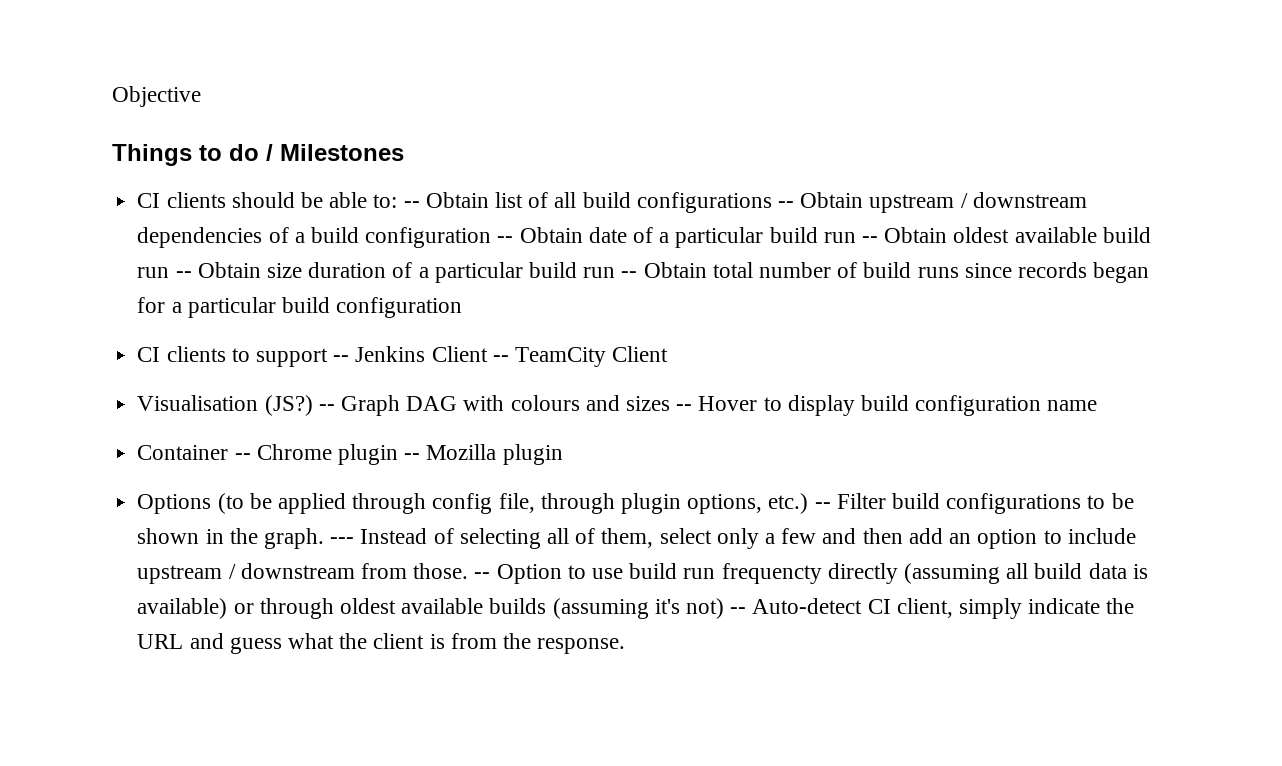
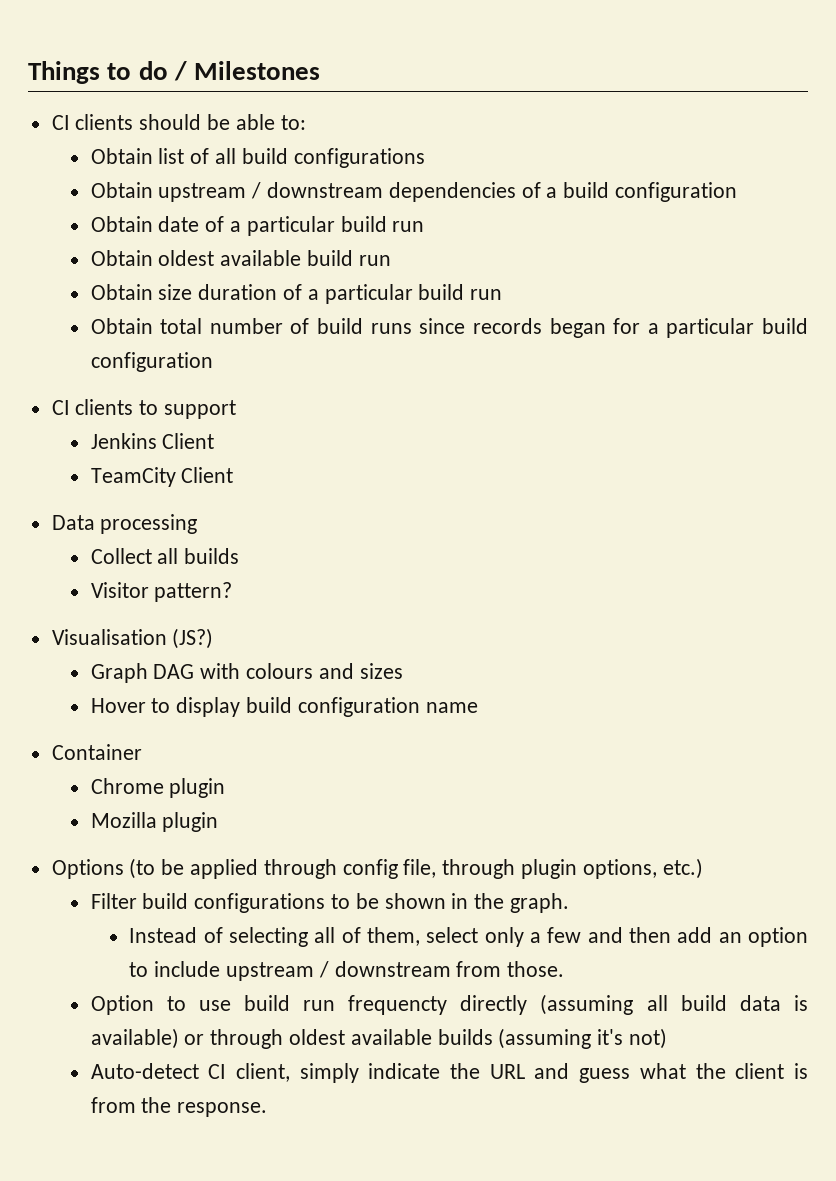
[112,86,201,107] Objective // -> (28, 72) none
[403,201,420,208] -- -> (306, 122) //
[778,201,795,208] -- -> (425, 158) //
[497,236,514,243] -- -> (737, 192) //
[862,236,879,243] -- -> (425, 226) //
[175,271,192,278] -- -> (391, 260) //
[621,271,638,278] -- -> (503, 294) //
[333,355,350,362] -- -> (237, 409) //
[492,355,509,362] -- -> (215, 441) //
(669, 354) none -> [51,514,198,534] [90,548,240,564] [90,582,233,602] // Data processing // Collect all builds // Visitor pattern?
[318,404,335,411] -- -> (214, 638) //
[676,404,693,411] -- -> (403, 671) //
[234,453,251,460] -- -> (142, 752) //
[404,453,421,460] -- -> (226, 788) //
[814,502,831,509] -- -> (703, 868) //
[330,537,355,544] --- -> (569, 903) //
[474,572,491,579] -- -> (565, 969) //
[730,607,747,614] -- -> (667, 1038) //

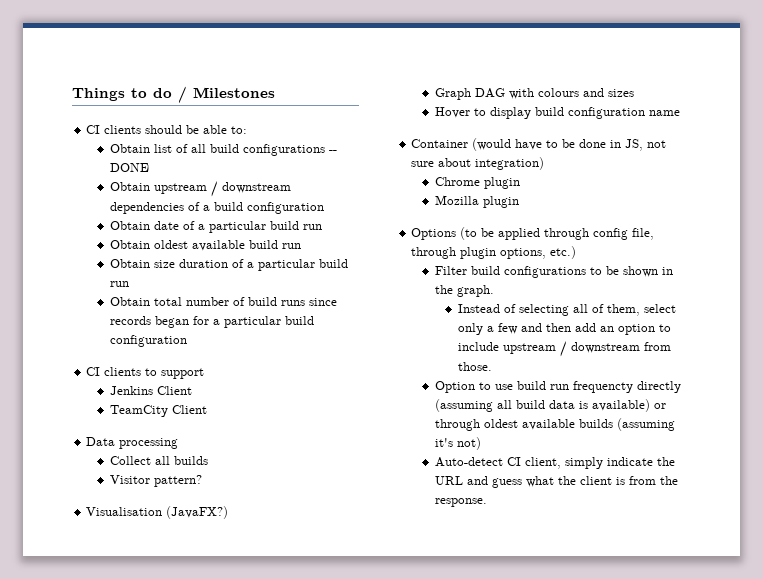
(425, 158) none -> [328,150,337,153] [109,163,149,172] -- DONE
[172,628,214,649] (JS?) -> [166,506,229,519] (JavaFX?)
(142, 752) none -> [472,138,667,151] [411,157,545,170] (would have to be done in JS, not sure about integration)

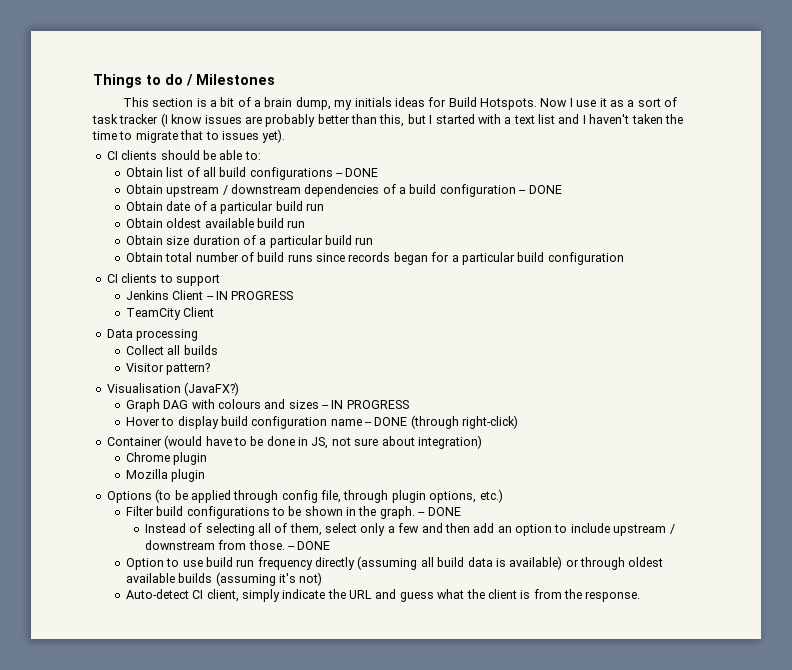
(275, 92) none -> [122,97,678,110] [92,113,683,127] [92,129,286,143] // This section is a bit of a brain dump, my initials ideas for Build Hotspots. Now I use it as a sort of task tracker (I know issues are probably better than this, but I started with a text list and I haven't taken the time to migrate that to issues yet).
(324, 208) none -> [519,185,562,194] -- DONE
(192, 390) none -> [206,291,294,300] -- IN PROGRESS
(634, 93) none -> [322,400,409,409] -- IN PROGRESS
(680, 113) none -> [365,415,519,429] -- DONE (through right-click)
(494, 291) none -> [418,507,461,516] -- DONE
(493, 366) none -> [287,541,331,550] -- DONE
[572,381,633,393] frequencty -> [257,557,313,570] frequency

